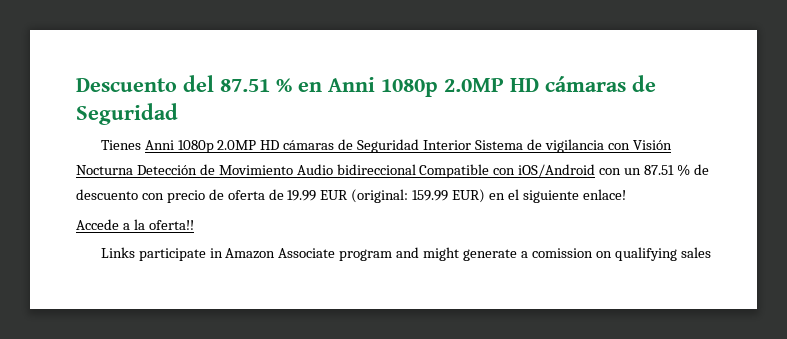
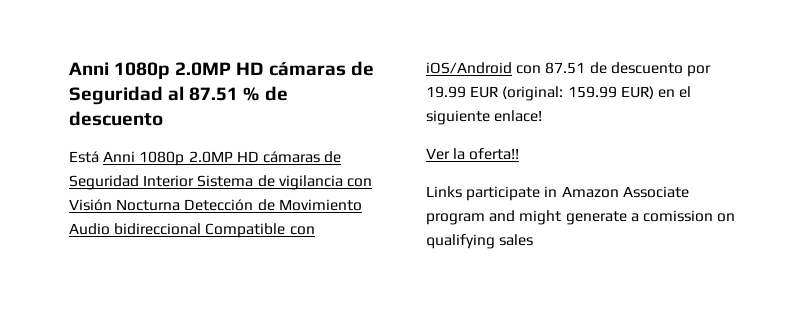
[76,75,656,97] [76,103,178,125] [100,140,141,150] Descuento del 87.51 % en Anni 1080p 2.0MP HD cámaras de Seguridad // Tienes -> [69,61,374,79] [69,86,288,105] [69,111,163,126] [69,151,99,163] Anni 1080p 2.0MP HD cámaras de Seguridad al 87.51 % de descuento // Está
[624,164,709,176] [76,189,284,203] un 87.51 % de descuento con precio de oferta de -> [545,62,711,77] 87.51 de descuento por
[76,219,130,230] Accede a -> [426,148,450,160] Ver

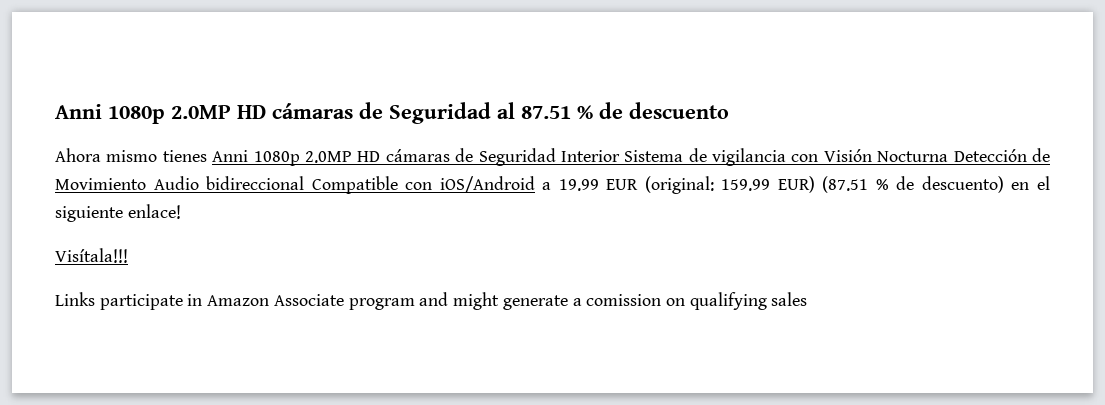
[69,151,99,163] Está -> [55,148,207,162] Ahora mismo tienes
[516,62,711,77] con 87.51 de descuento por -> [542,182,552,190] a
(654, 92) none -> [822,176,1004,193] (87.51 % de descuento)
[426,148,520,160] Ver la oferta!! -> [55,248,128,263] Visítala!!!

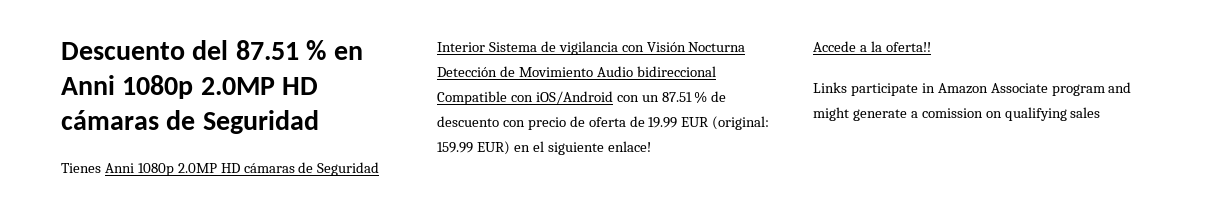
[55,102,729,124] [55,148,207,162] Anni 1080p 2.0MP HD cámaras de Seguridad al 87.51 % de descuento // Ahora mismo tienes -> [61,40,363,60] [61,75,319,99] [61,110,319,134] [61,163,101,173] Descuento del 87.51 % en Anni 1080p 2.0MP HD cámaras de Seguridad // Tienes
[542,182,552,190] a -> [616,91,727,103] [437,116,645,130] con un 87.51 % de descuento con precio de oferta de
[822,176,1004,193] (87.51 % de descuento) -> (510, 148) none
[55,248,128,263] Visítala!!! -> [813,41,931,52] Accede a la oferta!!

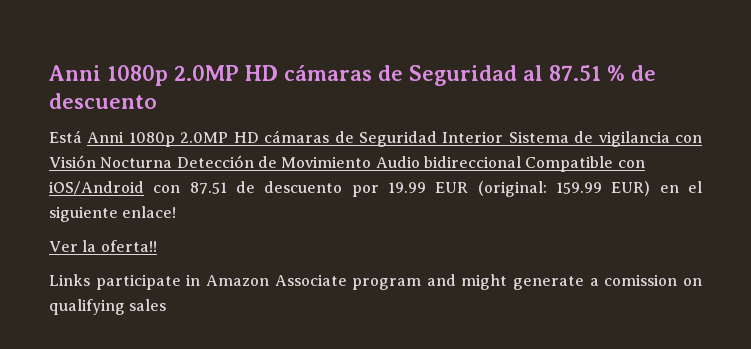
[61,40,363,60] [61,75,319,99] [61,110,319,134] [61,163,101,173] Descuento del 87.51 % en Anni 1080p 2.0MP HD cámaras de Seguridad // Tienes -> [49,65,656,86] [49,93,157,109] [49,130,82,143] Anni 1080p 2.0MP HD cámaras de Seguridad al 87.51 % de descuento // Está
[641,91,727,103] [437,116,645,130] un 87.51 % de descuento con precio de oferta de -> [189,181,379,197] 87.51 de descuento por
[813,41,867,52] Accede a -> [49,241,78,252] Ver

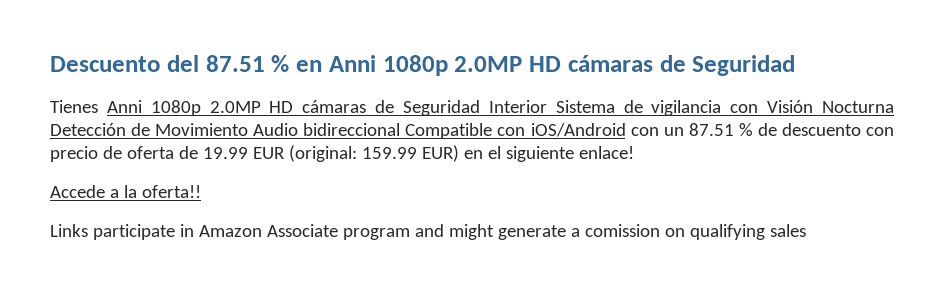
[49,65,656,86] [49,93,157,109] [49,130,82,143] Anni 1080p 2.0MP HD cámaras de Seguridad al 87.51 % de descuento // Está -> [50,55,796,76] [50,100,98,113] Descuento del 87.51 % en Anni 1080p 2.0MP HD cámaras de Seguridad // Tienes
[189,181,379,197] 87.51 de descuento por -> [663,123,894,136] [50,146,198,162] un 87.51 % de descuento con precio de oferta de
[49,241,78,252] Ver -> [50,185,119,198] Accede a

